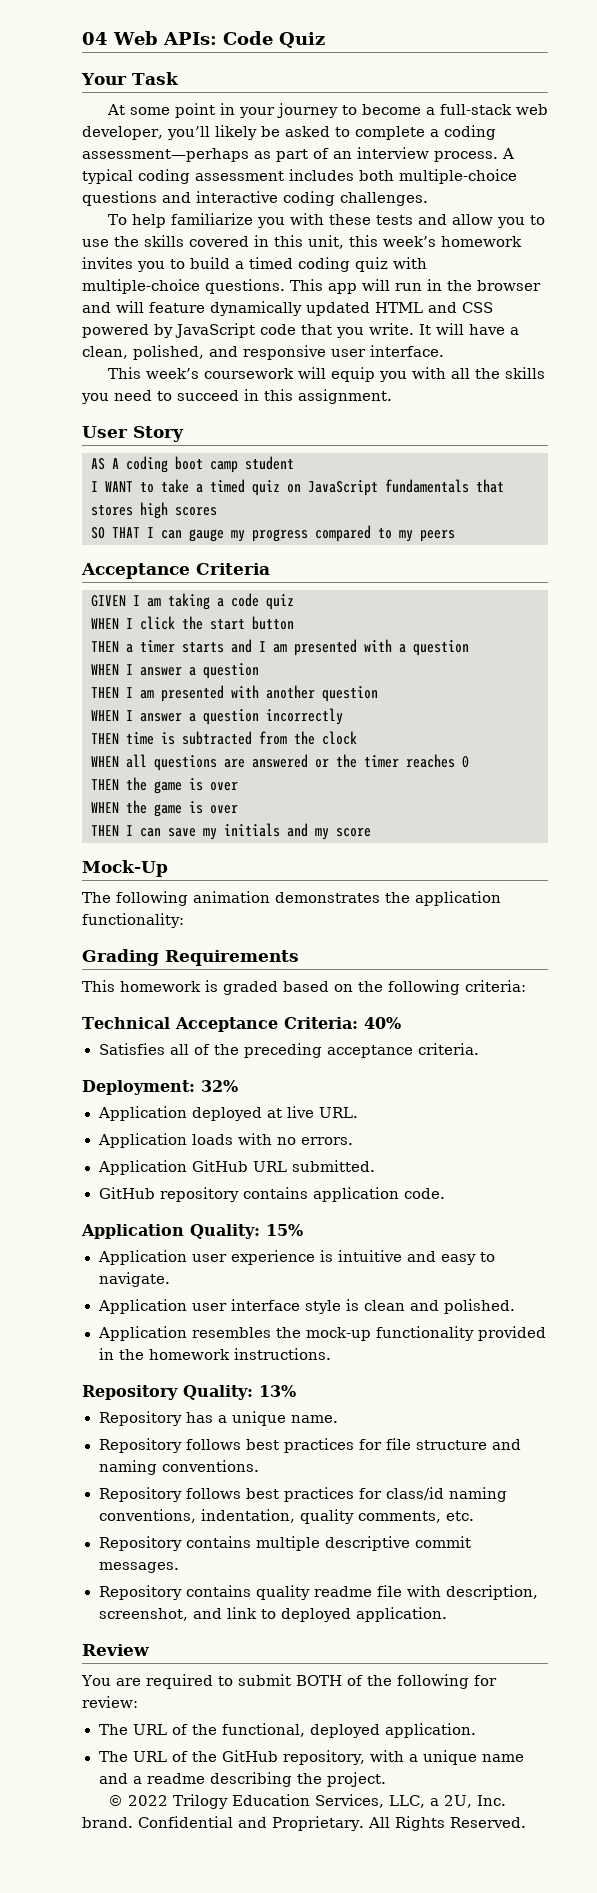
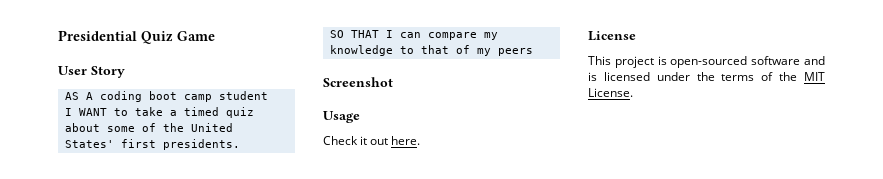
[82,31,325,48] [81,72,179,85] [106,103,548,118] [82,125,496,140] [82,147,514,162] [82,169,517,184] [82,191,428,206] [107,213,545,228] [82,235,522,249] [82,257,427,272] [82,279,541,294] [82,301,493,316] [82,323,519,338] [82,345,444,360] [107,367,545,382] [81,389,392,404] 04 Web APIs: Code Quiz // Your Task // At some point in your journey to become a full-stack web developer, you’ll likely be asked to complete a coding assessment—perhaps as part of an interview process. A typical coding assessment includes both multiple-choice questions and interactive coding challenges. // To help familiarize you with these tests and allow you to use the skills covered in this unit, this week’s homework invites you to build a timed coding quiz with multiple-choice questions. This app will run in the browser and will feature dynamically updated HTML and CSS powered by JavaScript code that you write. It will have a clean, polished, and responsive user interface. // This week’s coursework will equip you with all the skills you need to succeed in this assignment. -> [58,30,215,44] Presidential Quiz Game
[287,479,504,496] [91,502,217,519] [91,525,455,542] [81,563,270,579] [91,593,294,610] [91,616,294,630] [91,639,469,656] [91,663,259,679] [91,685,378,702] [91,708,343,725] [91,731,357,745] [91,754,469,771] [91,777,238,794] [91,800,238,817] [91,823,371,840] [82,860,168,877] [82,891,501,906] [82,913,184,928] [82,949,299,966] [82,980,526,995] [82,1017,401,1032] [98,1043,479,1058] [82,1080,238,1095] [97,1106,358,1121] [97,1133,353,1148] [97,1160,375,1175] [98,1187,445,1202] [81,1224,303,1239] [97,1250,495,1265] [98,1272,170,1287] [97,1299,515,1314] [97,1326,546,1341] [98,1348,331,1360] [82,1385,296,1400] [98,1411,338,1426] [98,1438,521,1453] [98,1460,259,1475] [98,1487,507,1502] [98,1509,474,1524] [98,1536,471,1551] [98,1562,179,1573] [98,1585,538,1600] [98,1607,447,1622] [82,1644,149,1656] [81,1674,497,1689] [82,1696,138,1708] [98,1723,476,1738] [98,1750,525,1765] [98,1772,386,1787] [107,1794,506,1809] [82,1816,526,1831] on JavaScript fundamentals that stores high scores // SO THAT I can gauge my progress compared to my peers // Acceptance Criteria // GIVEN I am taking a code quiz // WHEN I click the start button // THEN a timer starts and I am presented with a question // WHEN I answer a question // THEN I am presented with another question // WHEN I answer a question incorrectly // THEN time is subtracted from the clock // WHEN all questions are answered or the timer reaches 0 // THEN the game is over // WHEN the game is over // THEN I can save my initials and my score // Mock-Up // The following animation demonstrates the application functionality: // Grading Requirements // This homework is graded based on the following criteria: // Technical Acceptance Criteria: 40% // Satisfies all of the preceding acceptance criteria. // Deployment: 32% // Application deployed at live URL. // Application loads with no errors. // Application GitHub URL submitted. // GitHub repository contains application code. // Application Quality: 15% // Application user experience is intuitive and easy to navigate. // Application user interface style is clean and polished. // Application resembles the mock-up functionality provided in the homework instructions. // Repository Quality: 13% // Repository has a unique name. // Repository follows best practices for file structure and naming conventions. // Repository follows best practices for class/id naming conventions, indentation, quality comments, etc. // Repository contains multiple descriptive commit messages. // Repository contains quality readme file with description, screenshot, and link to deployed application. // Review // You are required to submit BOTH of the following for review: // The URL of the functional, deployed application. // The URL of the GitHub repository, with a unique name and a readme describing the project. // © 2022 Trilogy Education Services, LLC, a 2U, Inc. brand. Confidential and Proprietary. All Rights Reserved. -> [64,123,233,132] [64,139,240,150] [329,30,498,40] [329,45,533,56] [323,77,393,87] [323,111,360,123] [323,136,421,145] [588,31,636,41] [588,56,825,68] [588,72,825,81] [588,88,633,97] about some of the United States' first presidents. // SO THAT I can compare my knowledge to that of my peers // Screenshot // Usage // Check it out here. // License // This project is open-sourced software and is licensed under the terms of the MIT License.

